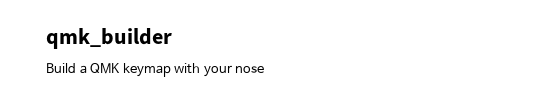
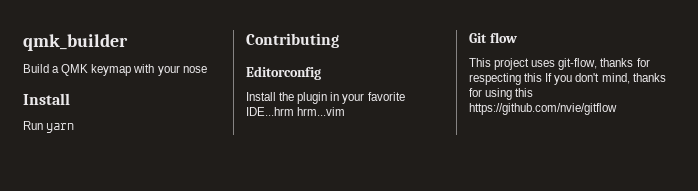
(265, 69) none -> [23,93,70,105] [23,121,75,133] [246,33,339,48] [246,66,321,80] [246,92,405,104] [246,107,346,116] [469,32,517,43] [469,58,650,70] [469,73,666,85] [469,88,534,100] [469,103,617,115] // Install // Run yarn // Contributing // Editorconfig // Install the plugin in your favorite IDE...hrm hrm...vim // Git flow // This project uses git-flow, thanks for respecting this If you don't mind, thanks for using this https://github.com/nvie/gitflow

